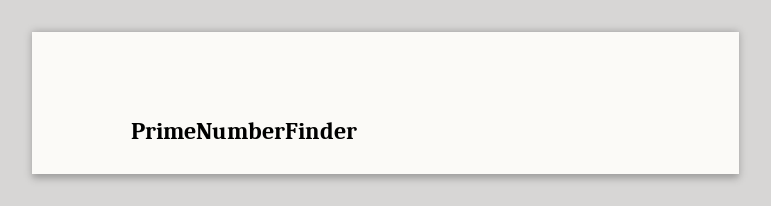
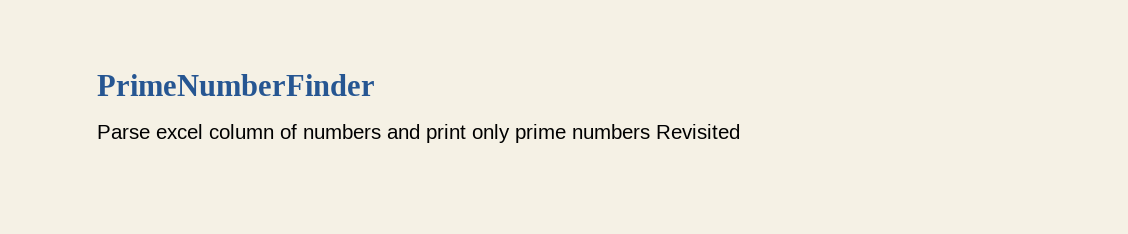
(357, 130) none -> [97,124,740,143] // Parse excel column of numbers and print only prime numbers Revisited

